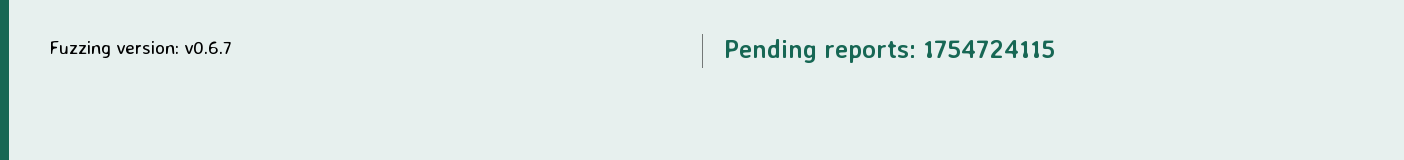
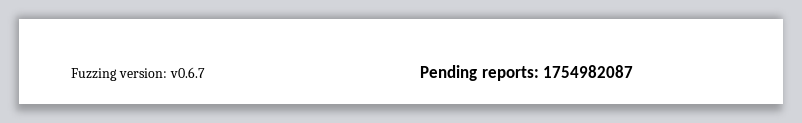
[923,40,1055,58] 1754724115 -> [543,65,634,78] 1754982087

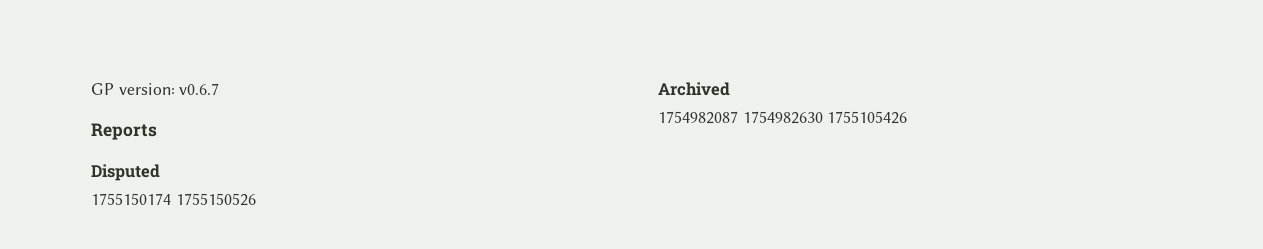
[71,68,117,81] Fuzzing -> [91,83,114,95] GP
[420,65,634,81] Pending reports: 1754982087 -> [91,123,157,140] [91,164,160,181] [91,193,256,206] [658,82,730,96] [658,111,908,124] Reports // Disputed // 1755150174 1755150526 // Archived // 1754982087 1754982630 1755105426

